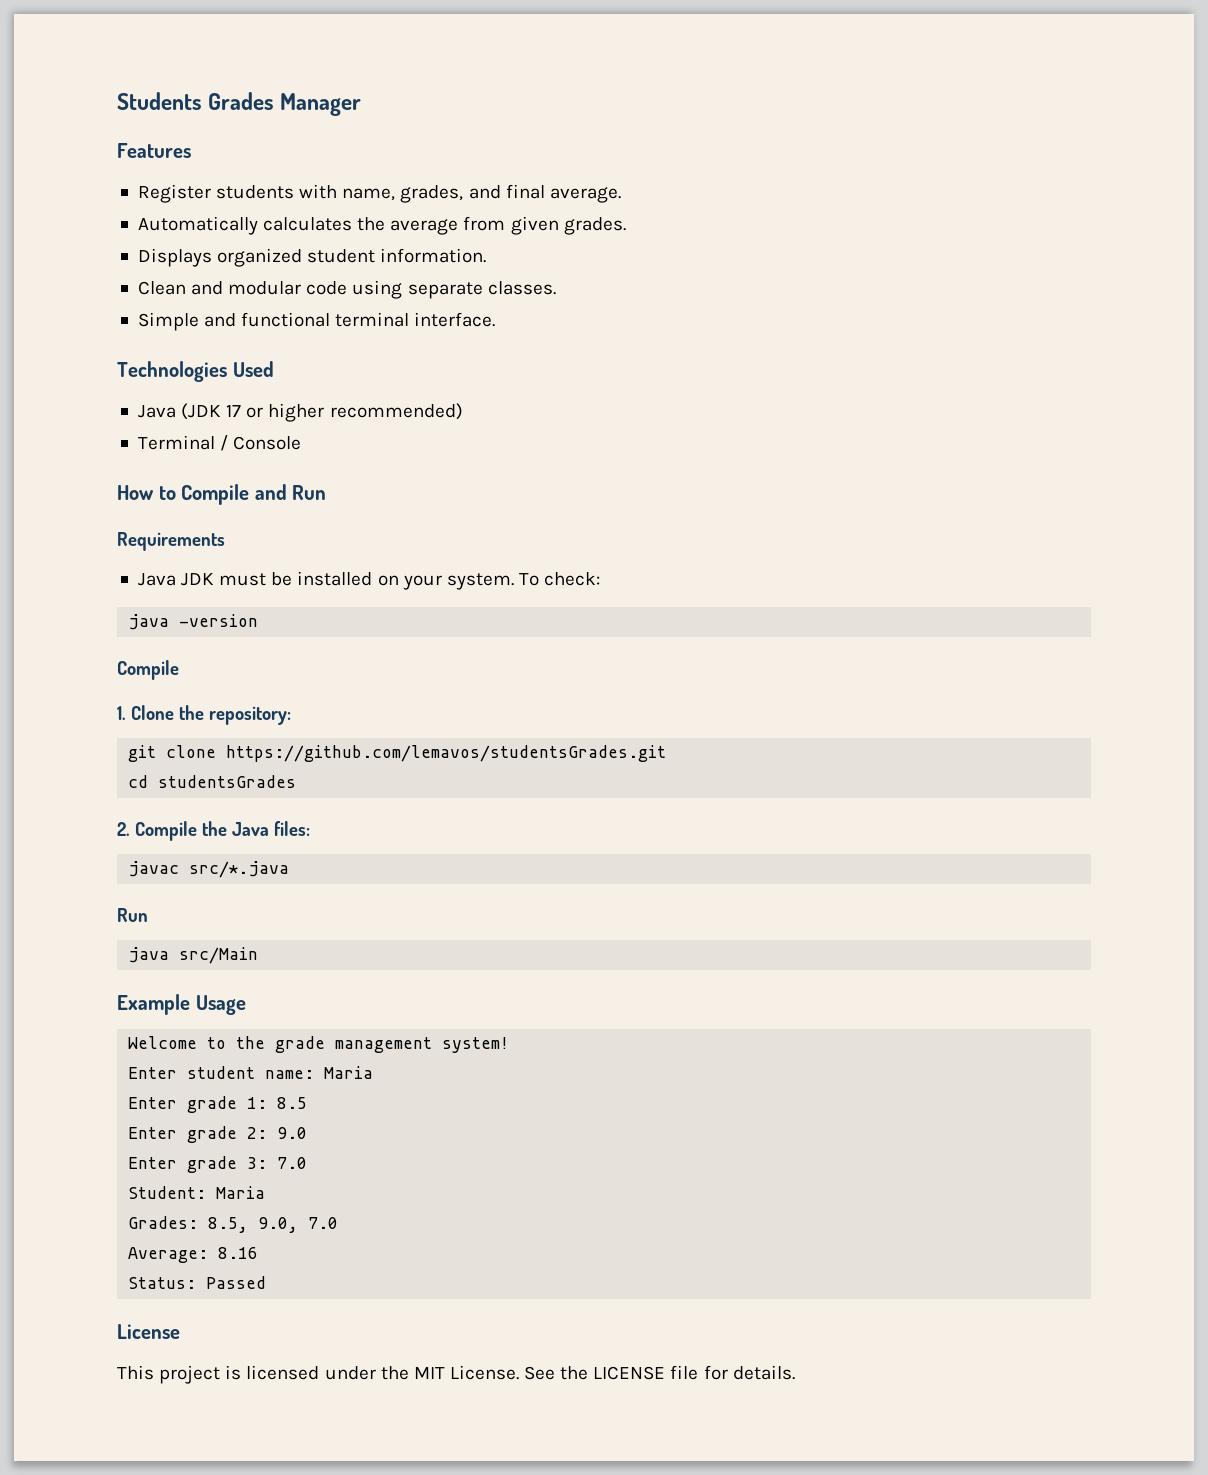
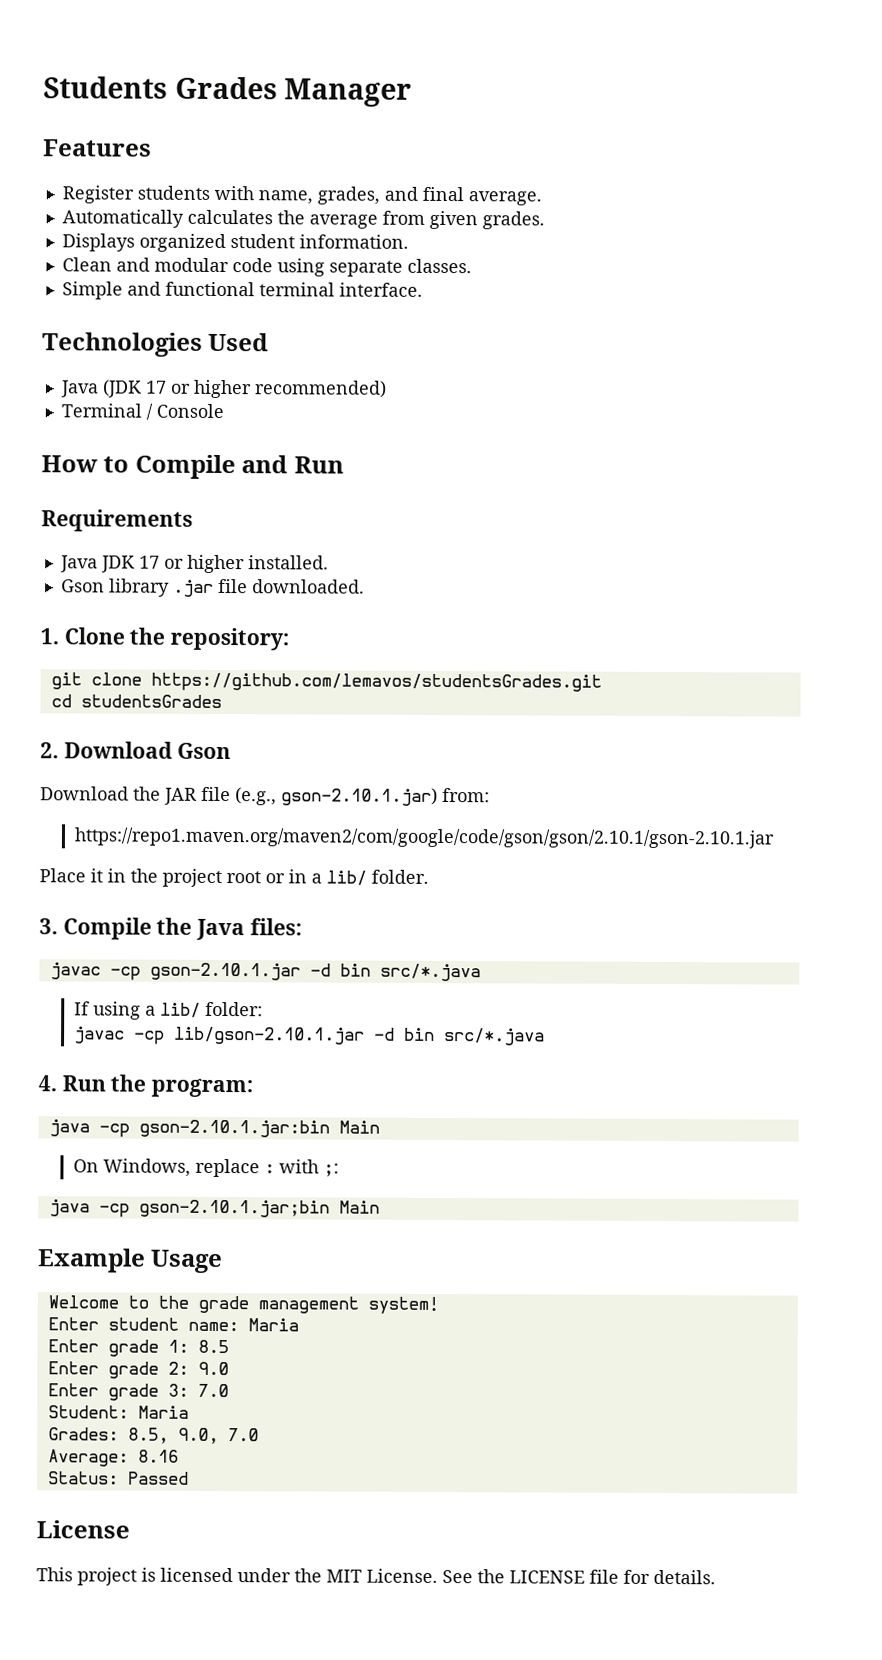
[219,571,601,590] [128,614,259,630] [117,660,179,680] must be installed on your system. To check: // java -version // Compile -> [138,554,329,574] [60,578,365,597] 17 or higher installed. // Gson library .jar file downloaded.
(130, 829) none -> [63,741,232,760] [40,786,490,806] [73,827,775,849] [39,868,429,888] [39,918,58,935] Download Gson // Download the JAR file (e.g., gson-2.10.1.jar) from: // https://repo1.maven.org/maven2/com/google/code/gson/gson/2.10.1/gson-2.10.1.jar // Place it in the project root or in a lib/ folder. // 3.
[189,861,290,878] [117,908,148,922] [128,947,259,964] src/*.java // Run // java src/Main -> [109,962,481,982] [73,1001,263,1020] [73,1026,545,1046] [38,1074,254,1098] [48,1119,380,1138] [72,1158,339,1178] [48,1199,380,1218] -cp gson-2.10.1.jar -d bin src/*.java // If using a lib/ folder: // javac -cp lib/gson-2.10.1.jar -d bin src/*.java // 4. Run the program: // java -cp gson-2.10.1.jar:bin Main // On Windows, replace : with ;: // java -cp gson-2.10.1.jar;bin Main

